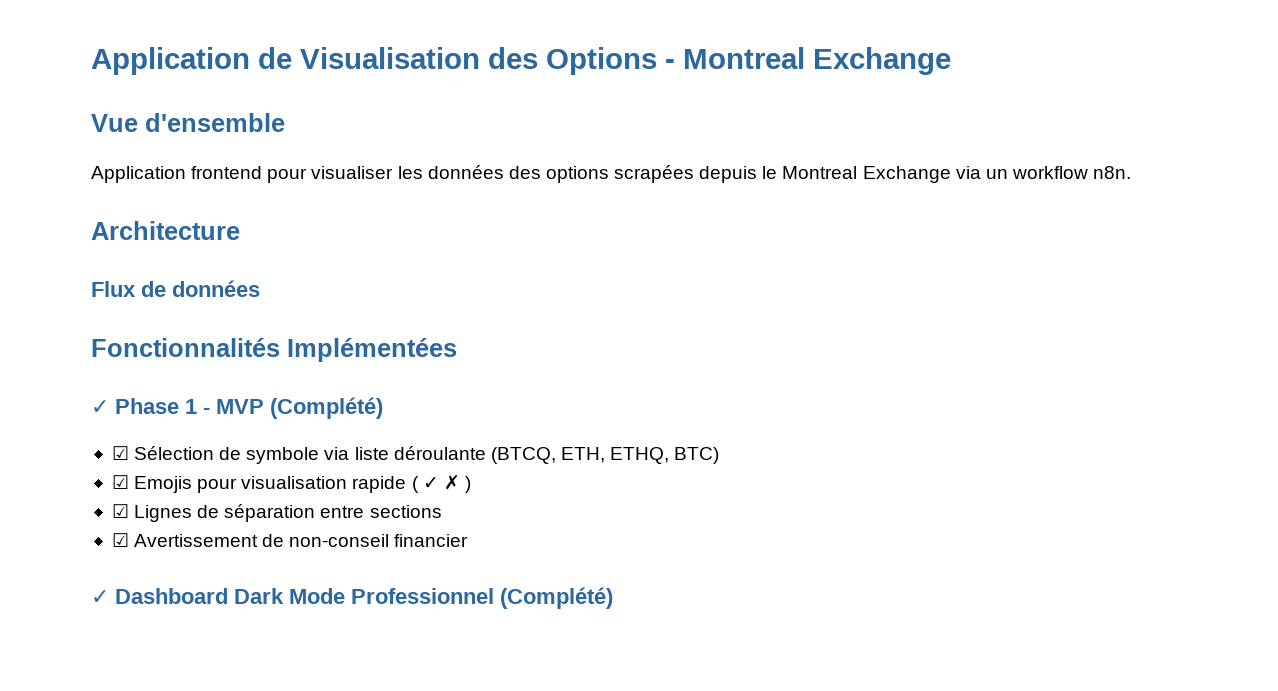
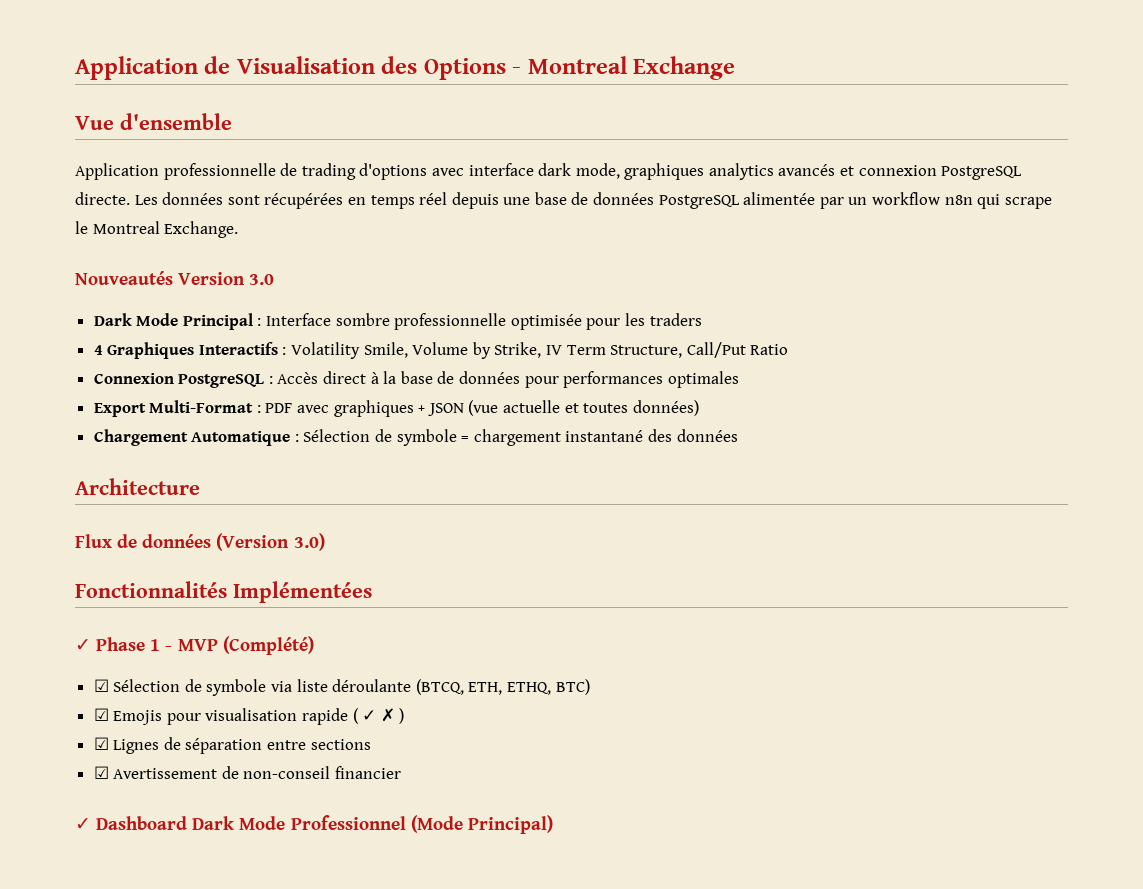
[191,165,1132,183] frontend pour visualiser les données des options scrapées depuis le Montreal Exchange via un workflow n8n. -> [163,163,1023,180] [75,192,1052,209] [75,221,239,238] [75,271,275,285] [93,313,702,330] [93,342,789,359] [93,371,739,388] [93,400,699,417] [93,429,738,446] professionnelle de trading d'options avec interface dark mode, graphiques analytics avancés et connexion PostgreSQL directe. Les données sont récupérées en temps réel depuis une base de données PostgreSQL alimentée par un workflow n8n qui scrape le Montreal Exchange. // Nouveautés Version 3.0 // Dark Mode Principal : Interface sombre professionnelle optimisée pour les traders // 4 Graphiques Interactifs : Volatility Smile, Volume by Strike, IV Term Structure, Call/Put Ratio // Connexion PostgreSQL : Accès direct à la base de données pour performances optimales // Export Multi-Format : PDF avec graphiques + JSON (vue actuelle et toutes données) // Chargement Automatique : Sélection de symbole = chargement instantané des données
(260, 288) none -> [216,533,325,551] (Version 3.0)
[500,587,613,609] (Complété) -> [410,815,553,834] (Mode Principal)

